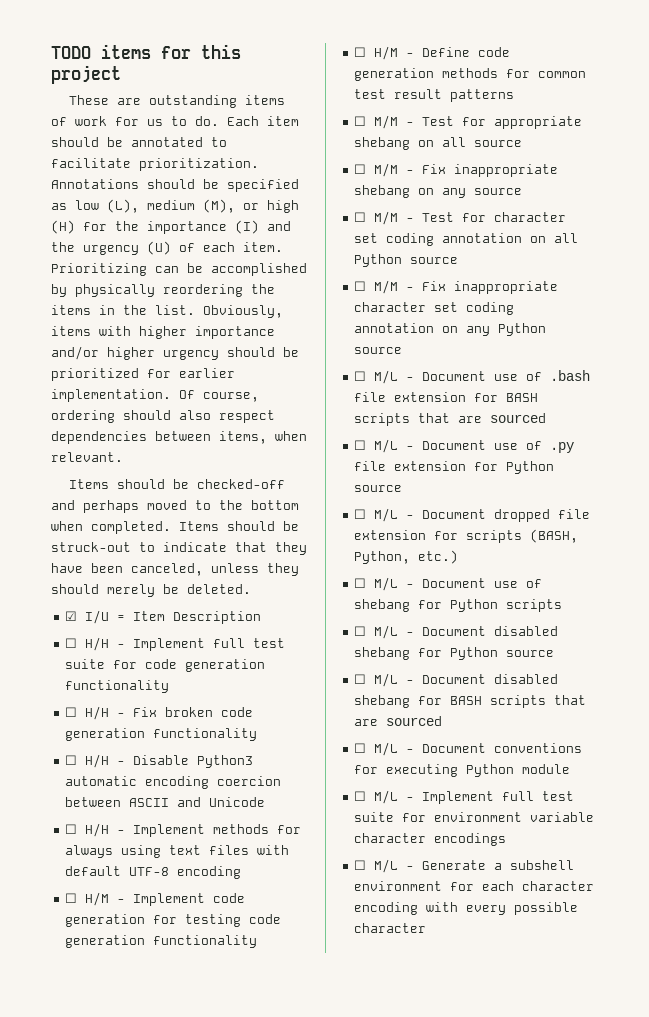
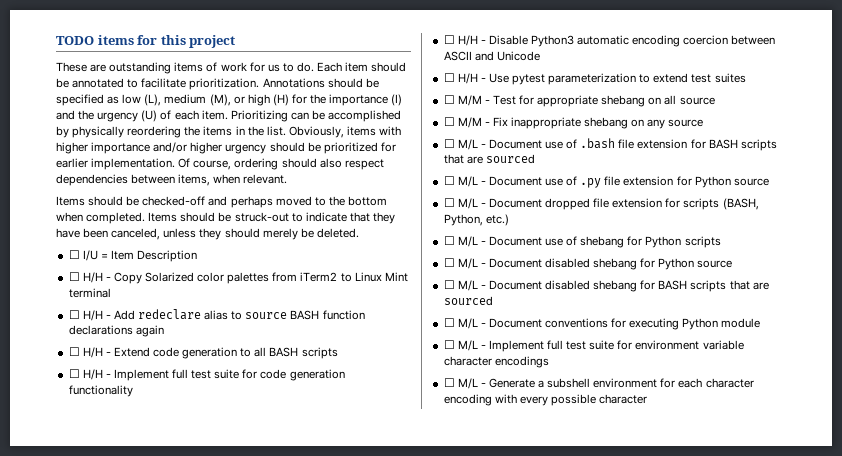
[65,611,78,621] ☑ -> [68,250,80,259] ☐
(262, 617) none -> [68,272,408,284] [68,288,111,298] [68,309,365,321] [68,325,164,337] [68,347,338,359] // ☐ H/H - Copy Solarized color palettes from iTerm2 to Linux Mint terminal // ☐ H/H - Add redeclare alias to source BASH function declarations again // ☐ H/H - Extend code generation to all BASH scripts
[65,706,254,720] [65,728,258,741] // ☐ H/H - Fix broken code generation functionality -> (133, 391) none
[133,824,302,837] [65,845,290,858] [65,866,242,879] [65,892,246,906] [65,914,282,927] [65,935,258,948] [354,46,511,60] [354,68,587,81] [354,89,515,102] Implement methods for always using text files with default UTF-8 encoding // ☐ H/M - Implement code generation for testing code generation functionality // ☐ H/M - Define code generation methods for common test result patterns -> [488,73,746,85] Use pytest parameterization to extend test suites
[354,211,567,225] [354,233,579,246] [354,254,459,267] [354,280,559,294] [354,302,515,315] [354,323,547,336] [354,347,403,354] // ☐ M/M - Test for character set coding annotation on all Python source // ☐ M/M - Fix inappropriate character set coding annotation on any Python source -> (704, 123) none

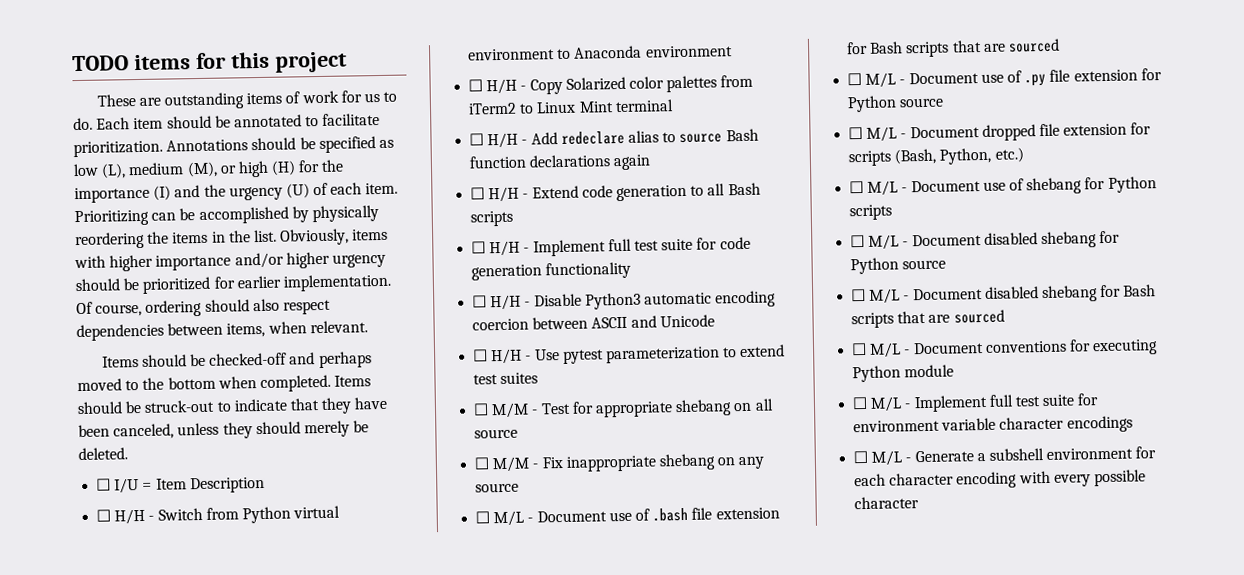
(198, 256) none -> [96,505,341,525] [468,45,733,61] // ☐ H/H - Switch from Python virtual environment to Anaconda environment
[290,310,320,320] BASH -> [725,128,759,142] Bash
[269,347,299,357] BASH -> [727,182,761,196] Bash
[708,139,738,149] BASH -> [869,41,904,54] Bash
[722,198,759,210] (BASH, -> [894,148,937,165] (Bash,
[658,280,688,290] BASH -> [1123,284,1157,297] Bash

